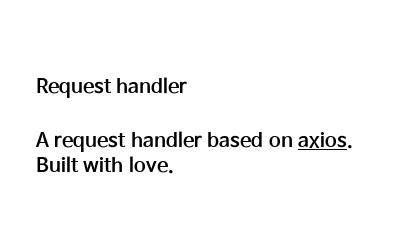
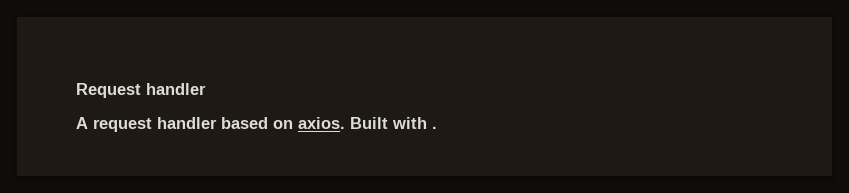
[128,156,174,174] love. -> [432,126,437,129] .

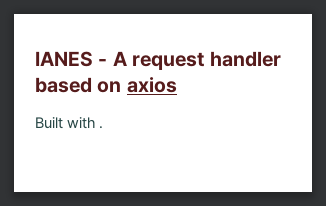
[76,83,206,98] Request handler // -> [35,51,108,67] IANES -
[298,117,345,129] axios. -> [126,77,177,93] axios //

